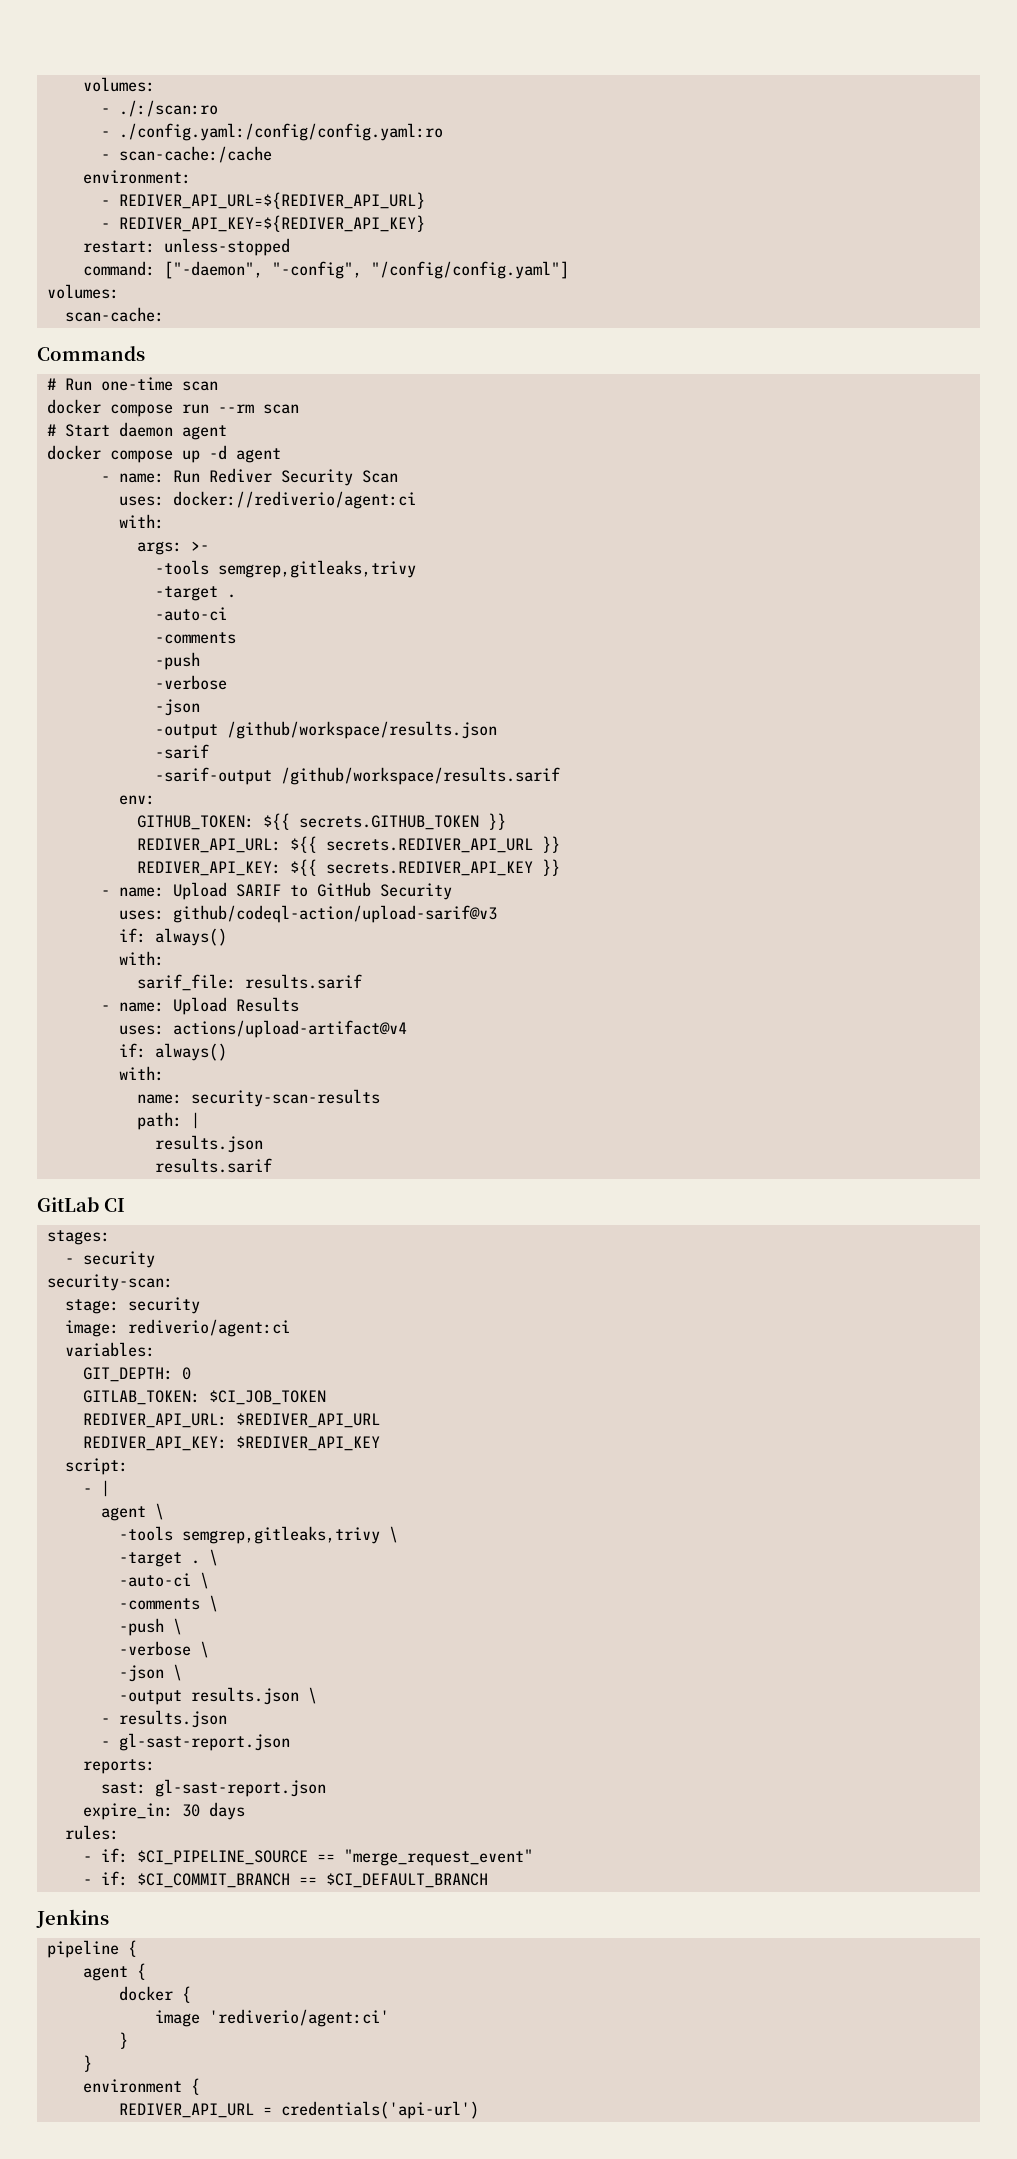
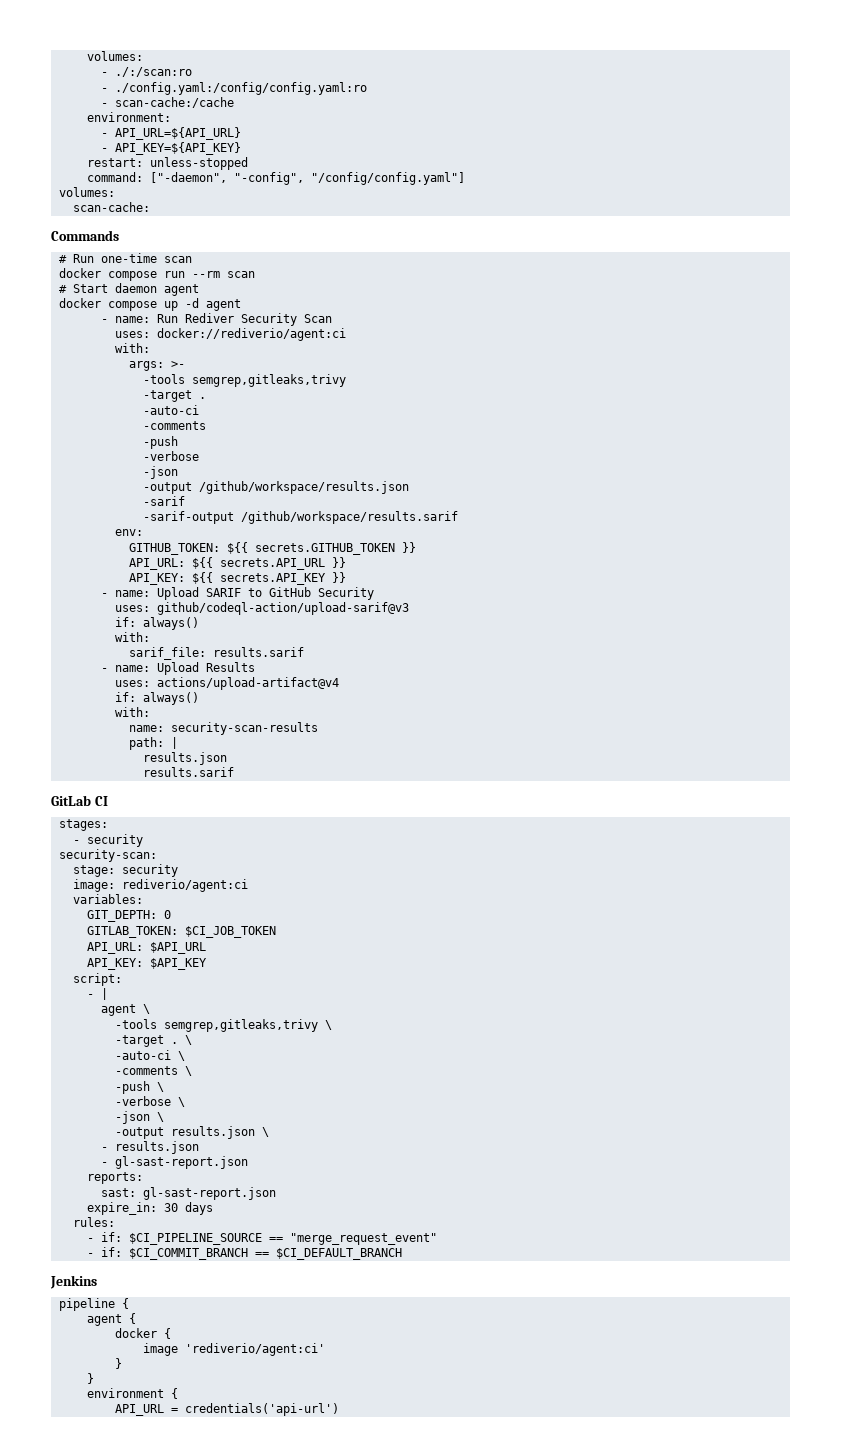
[118,192,425,209] [100,215,425,232] REDIVER_API_URL=${REDIVER_API_URL} // - REDIVER_API_KEY=${REDIVER_API_KEY} -> [114,127,241,140] [100,142,241,155] API_URL=${API_URL} // - API_KEY=${API_KEY}
[136,836,560,853] [136,859,533,876] REDIVER_API_URL: ${{ secrets.REDIVER_API_URL }} // REDIVER_API_KEY: ${{ secrets.REDIVER_API_KEY -> [128,557,346,570] [128,572,326,585] API_URL: ${{ secrets.API_URL }} // API_KEY: ${{ secrets.API_KEY
[82,1413,380,1428] [82,1436,380,1451] REDIVER_API_URL: $REDIVER_API_URL // REDIVER_API_KEY: $REDIVER_API_KEY -> [86,942,206,954] [86,958,207,970] API_URL: $API_URL // API_KEY: $API_KEY
[118,2103,254,2118] REDIVER_API_URL -> [114,1404,164,1416] API_URL

